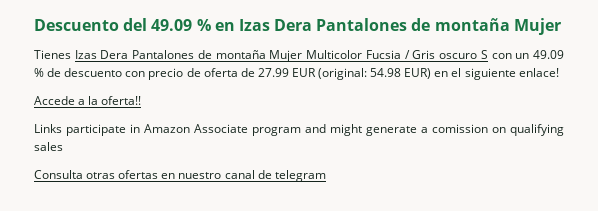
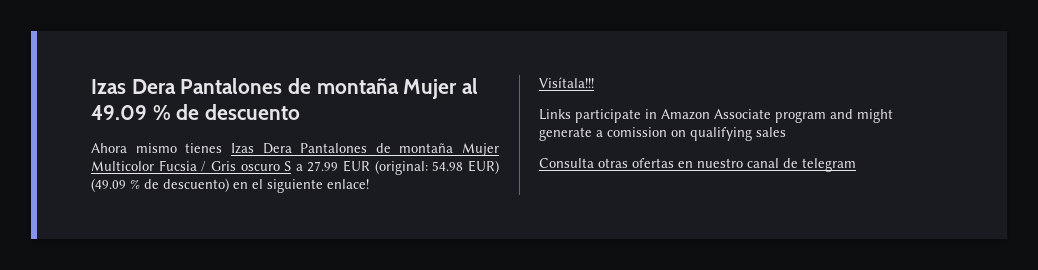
[34,18,561,35] [34,50,71,59] Descuento del 49.09 % en Izas Dera Pantalones de montaña Mujer // Tienes -> [91,78,479,99] [91,104,301,120] [91,143,223,153] Izas Dera Pantalones de montaña Mujer al 49.09 % de descuento // Ahora mismo tienes
[491,50,565,59] [34,68,255,80] con un 49.09 % de descuento con precio de oferta de -> [295,164,303,171] a
(432, 73) none -> [91,178,229,192] (49.09 % de descuento)
[34,96,142,105] Accede a la oferta!! -> [539,77,594,88] Visítala!!!

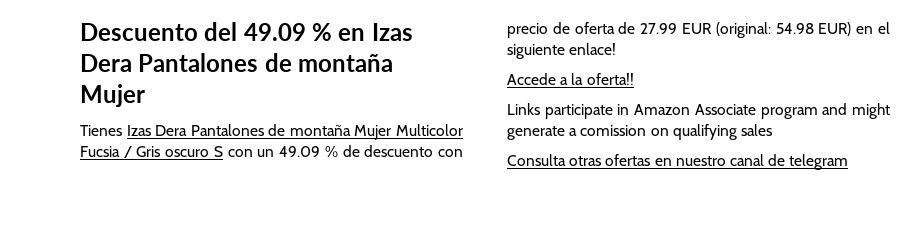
[91,78,479,99] [91,104,301,120] [91,143,223,153] Izas Dera Pantalones de montaña Mujer al 49.09 % de descuento // Ahora mismo tienes -> [80,22,413,41] [80,53,394,72] [80,84,145,107] [80,125,122,136] Descuento del 49.09 % en Izas Dera Pantalones de montaña Mujer // Tienes
[295,164,303,171] a -> [227,145,463,157] [507,22,636,38] con un 49.09 % de descuento con precio de oferta de
[91,178,229,192] (49.09 % de descuento) -> (852, 29) none
[539,77,594,88] Visítala!!! -> [507,73,634,85] Accede a la oferta!!

